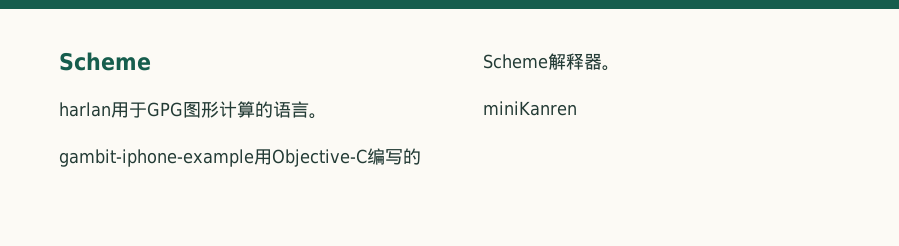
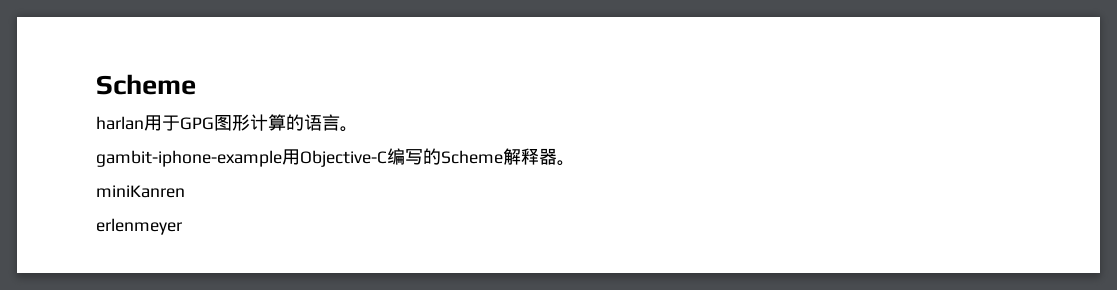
(577, 108) none -> [96,218,182,235] // erlenmeyer

